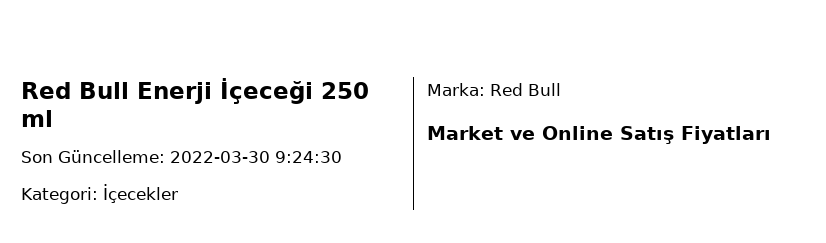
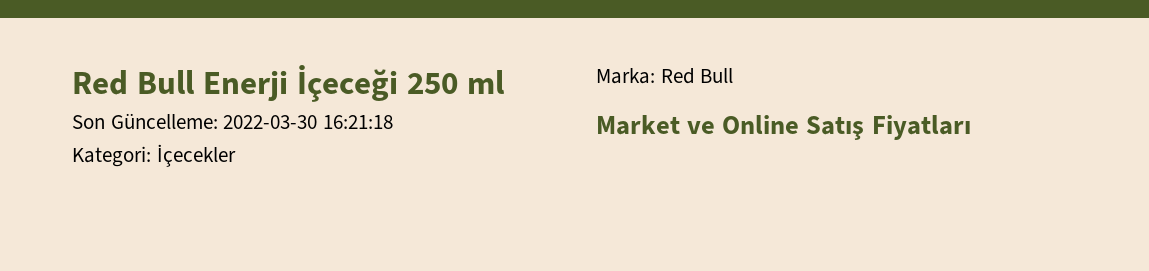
[275,151,342,163] 9:24:30 -> [323,115,394,129] 16:21:18

